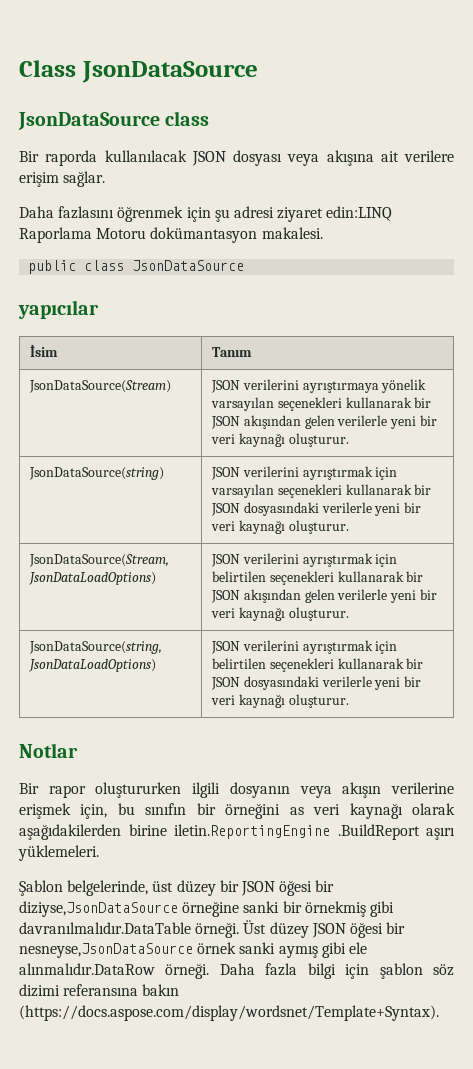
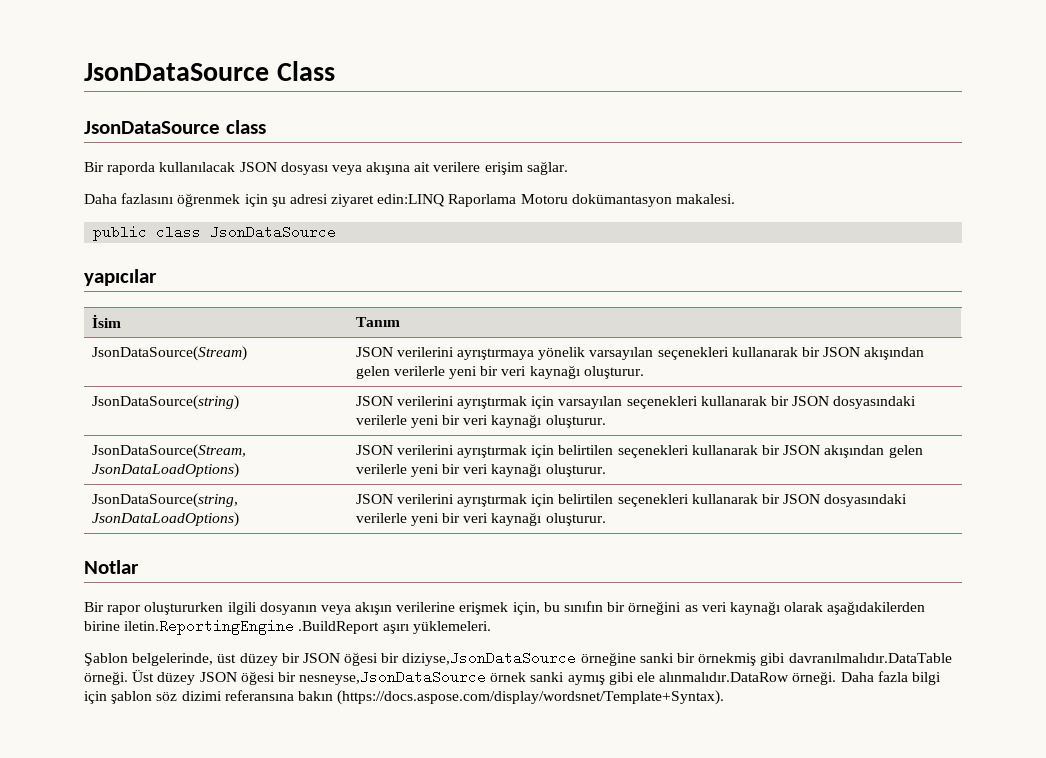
(19, 68) none -> [84,63,269,81] JsonDataSource
[81,61,258,83] JsonDataSource -> (335, 71) none

